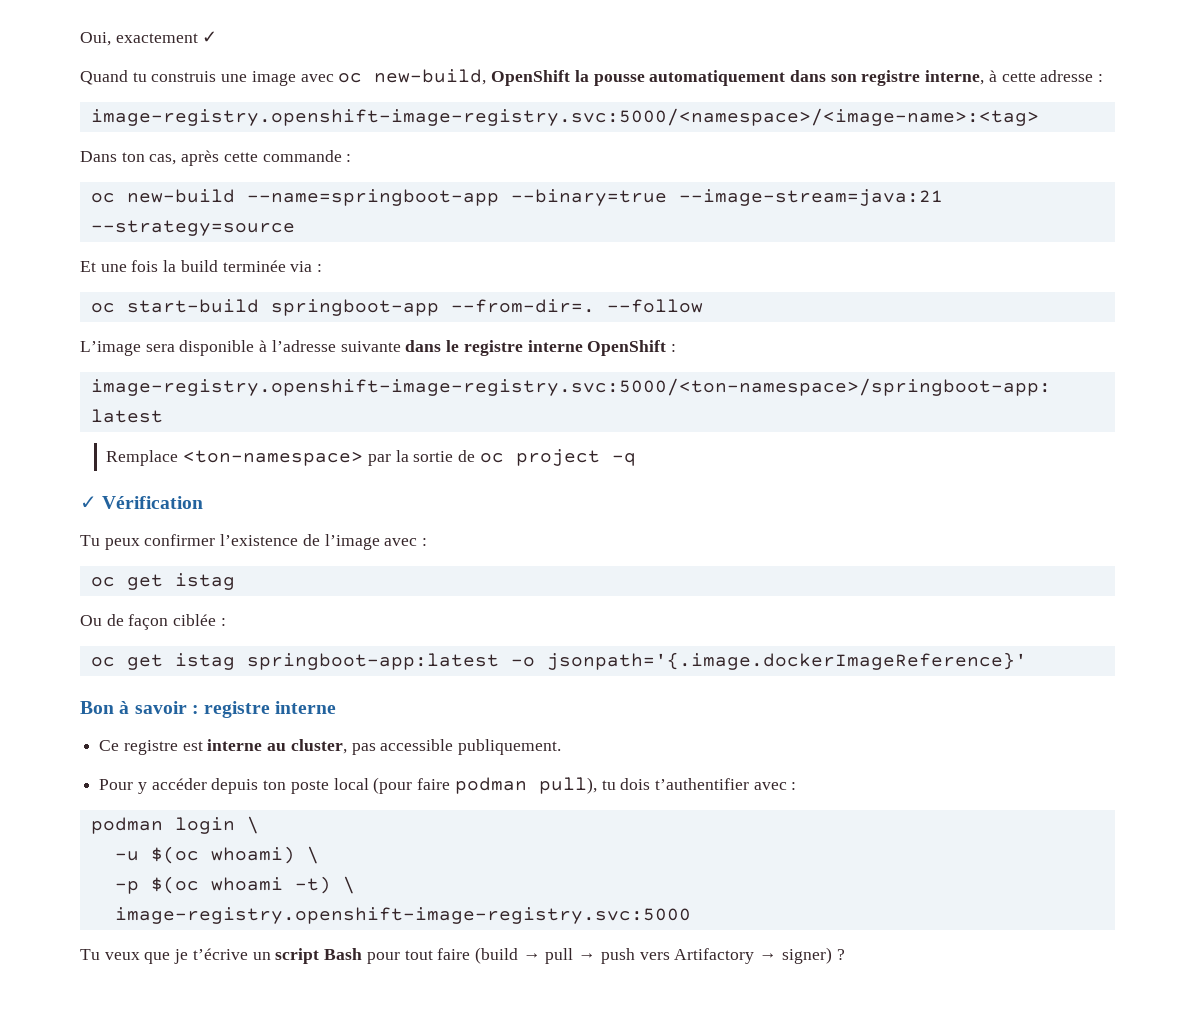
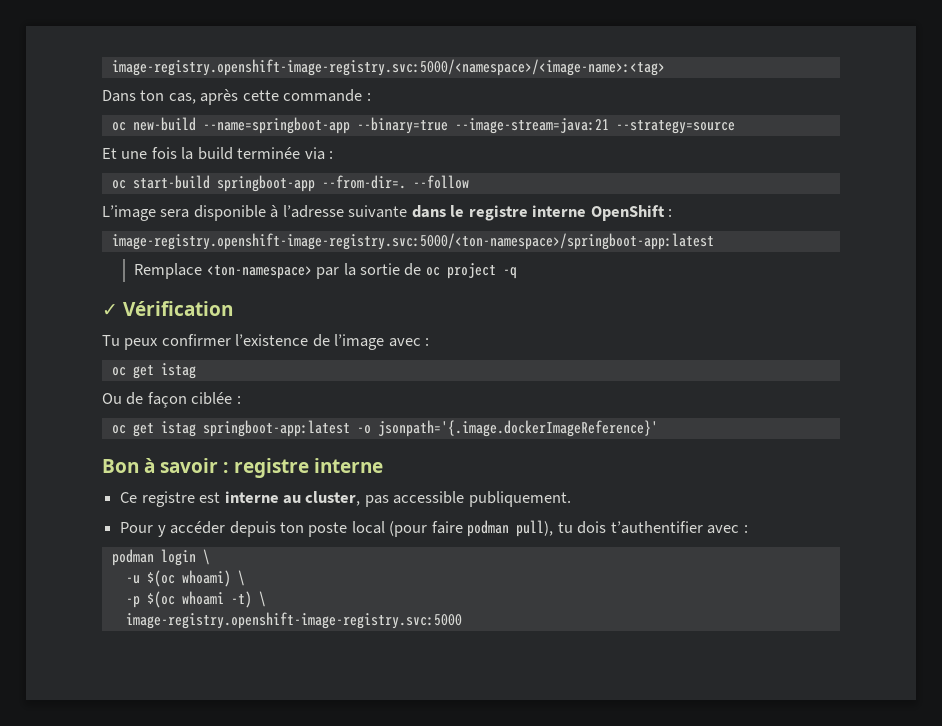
[80,31,218,46] [80,69,1104,86] Oui, exactement ✓ // Quand tu construis une image avec oc new-build, OpenShift la pousse automatiquement dans son registre interne, à cette adresse : // -> (111, 67) none
[80,947,845,964] // Tu veux que je t’écrive un script Bash pour tout faire (build → pull → push vers Artifactory → signer) ? -> (462, 620) none

